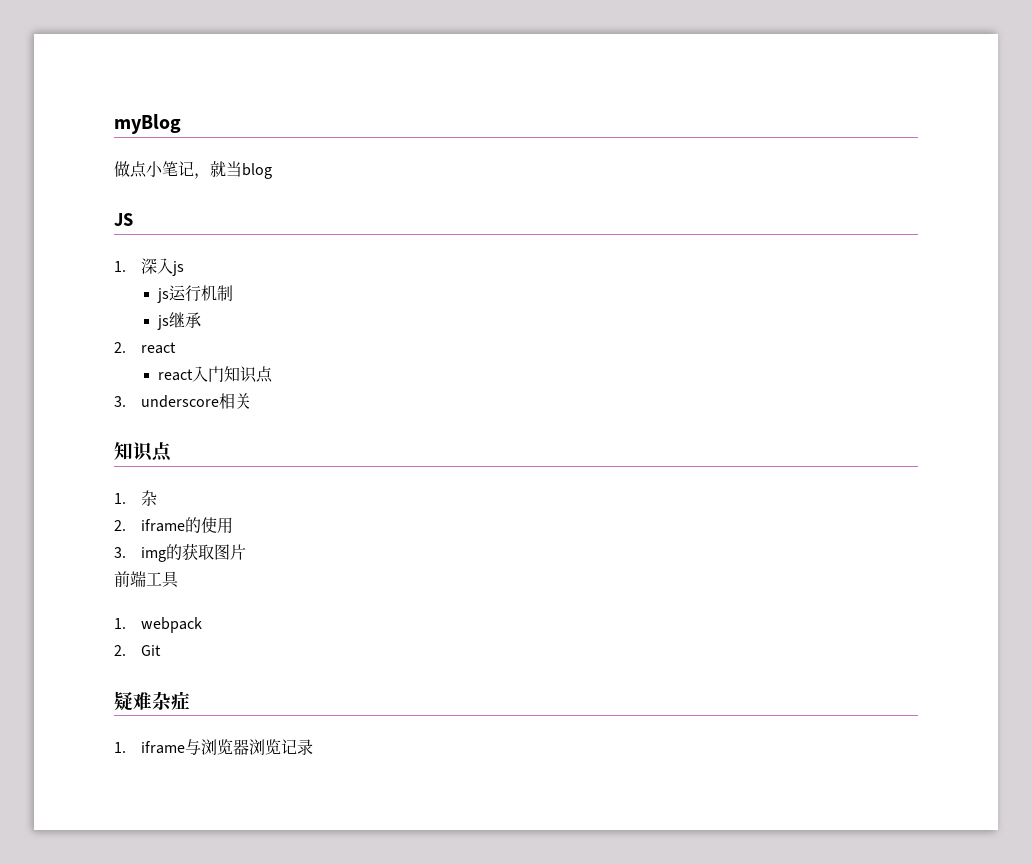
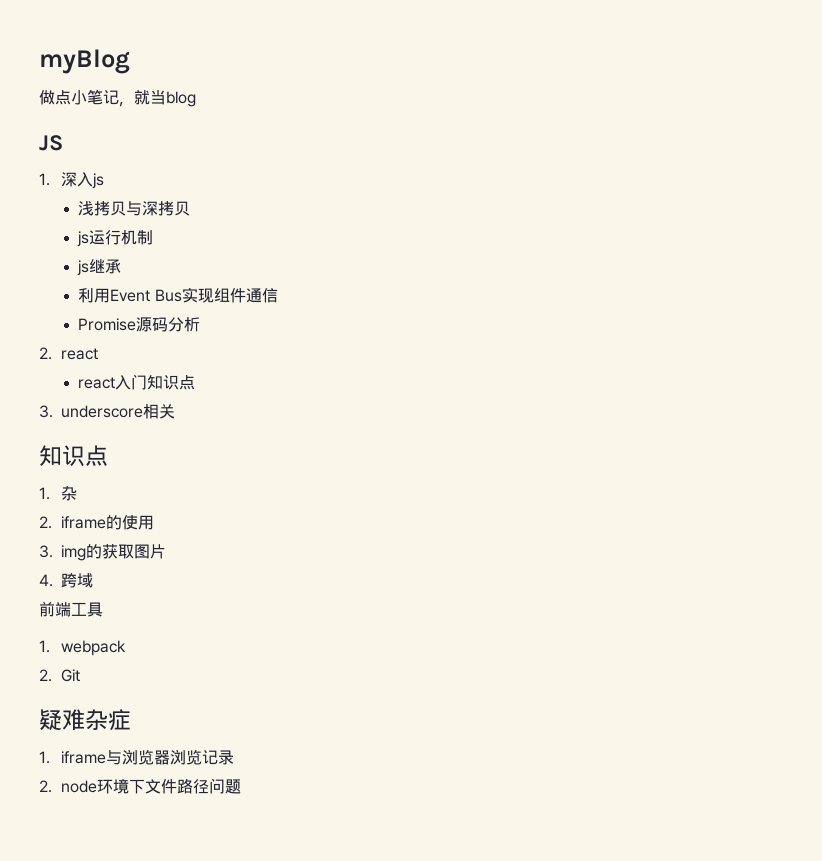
(184, 268) none -> [78,201,191,216] // 浅拷贝与深拷贝
(202, 320) none -> [78,287,278,303] [78,317,201,332] // 利用Event Bus实现组件通信 // Promise源码分析
(246, 552) none -> [39,573,93,588] // 4.跨域
(313, 747) none -> [39,778,241,794] // 2. node环境下文件路径问题

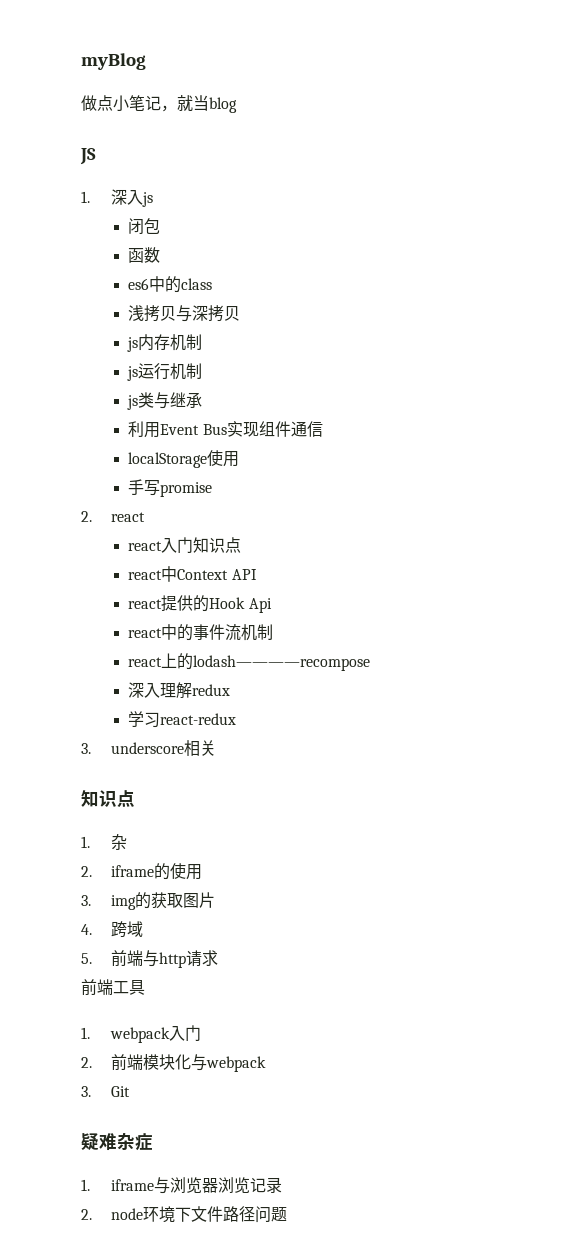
(104, 181) none -> [128,218,161,235] [128,247,161,263] [128,276,213,293] // 闭包 // 函数 // es6中的class
(191, 208) none -> [127,334,203,352] // js内存机制
(90, 268) none -> [138,392,171,409] 类与
[78,317,201,332] Promise源码分析 -> [128,450,240,468] [128,479,213,497] localStorage使用 // 手写promise
(196, 382) none -> [128,566,257,582] [128,595,272,613] [128,624,274,641] [128,653,371,671] [128,682,231,699] [128,711,237,728] // react中Context API // react提供的Hook Api // react中的事件流机制 // react上的lodash————recompose // 深入理解redux // 学习react-redux
(93, 580) none -> [81,950,218,968] // 5.前端与http请求
[39,669,52,682] // 2. -> [168,1025,201,1041] [81,1054,266,1072] [81,1086,91,1097] 入门 // 2.前端模块化与webpack // 3.

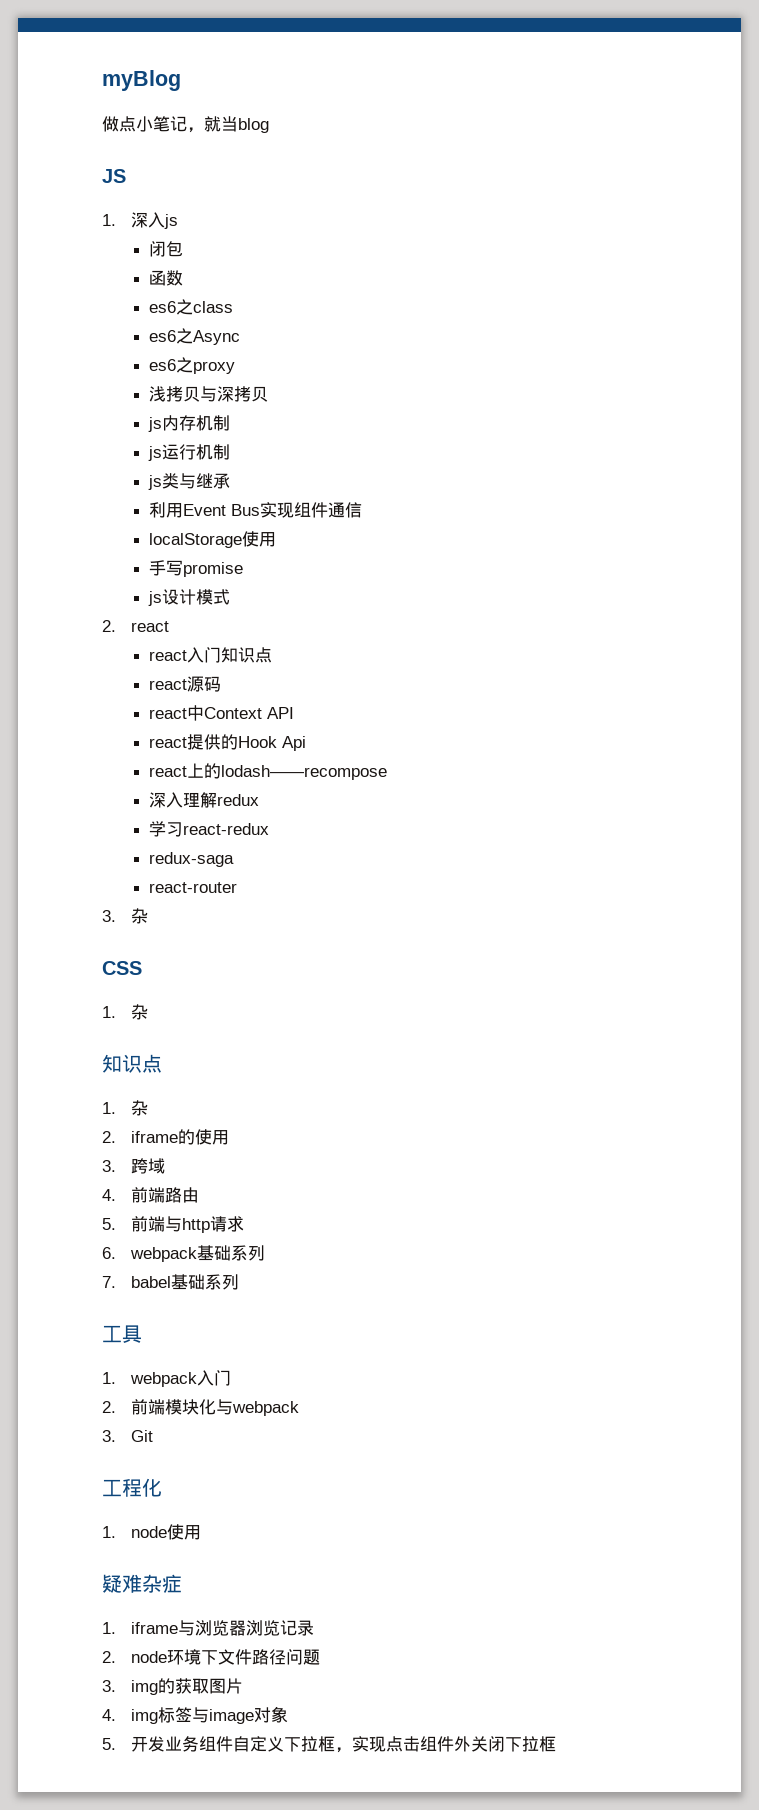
[149,276,182,293] 中的 -> [176,299,194,315] 之
(213, 284) none -> [149,328,241,345] [149,357,236,374] // es6之Async // es6之proxy
(213, 489) none -> [148,589,231,606] // js设计模式
(242, 545) none -> [149,676,222,692] // react源码
[128,624,274,641] // react中的事件流机制 -> (307, 743) none
[193,655,371,671] lodash————recompose -> [221,765,388,780] lodash——recompose
[81,740,216,756] // 3. underscore相关 -> [149,852,235,867] [149,882,238,893] [102,908,148,924] [102,961,142,975] [102,1004,148,1020] // redux-saga // react-router // 3.杂 // CSS // 1.杂
[110,892,215,910] [81,921,143,938] img的获取图片 // 4.跨域 -> [130,1158,165,1174] [102,1187,199,1203] 跨域 // 4.前端路由
[81,979,113,996] 前端 -> [102,1245,265,1262] [102,1274,239,1290] 6. webpack基础系列 // 7. babel基础系列 //
(130, 1091) none -> [102,1478,162,1497] [102,1524,201,1540] // 工程化 // 1. node使用
(287, 1214) none -> [102,1678,243,1695] [102,1706,288,1724] [102,1736,556,1753] // 3. img的获取图片 // 4. img标签与image对象 // 5.开发业务组件自定义下拉框，实现点击组件外关闭下拉框

